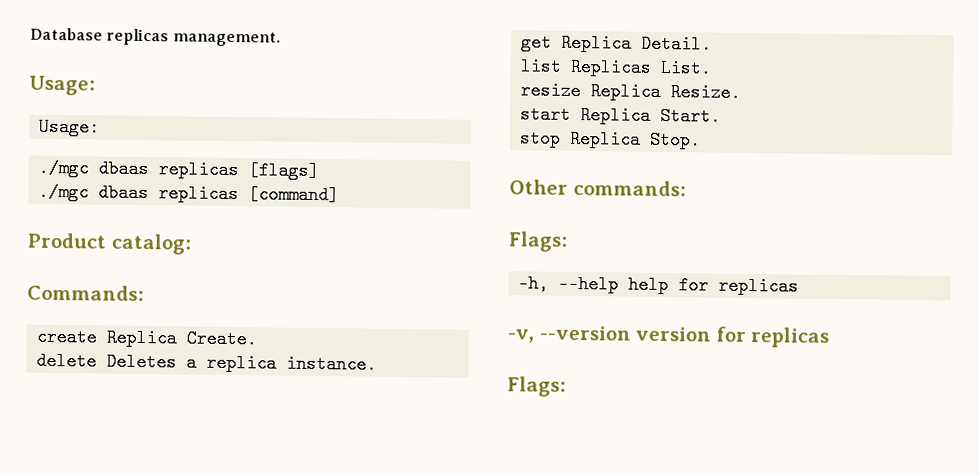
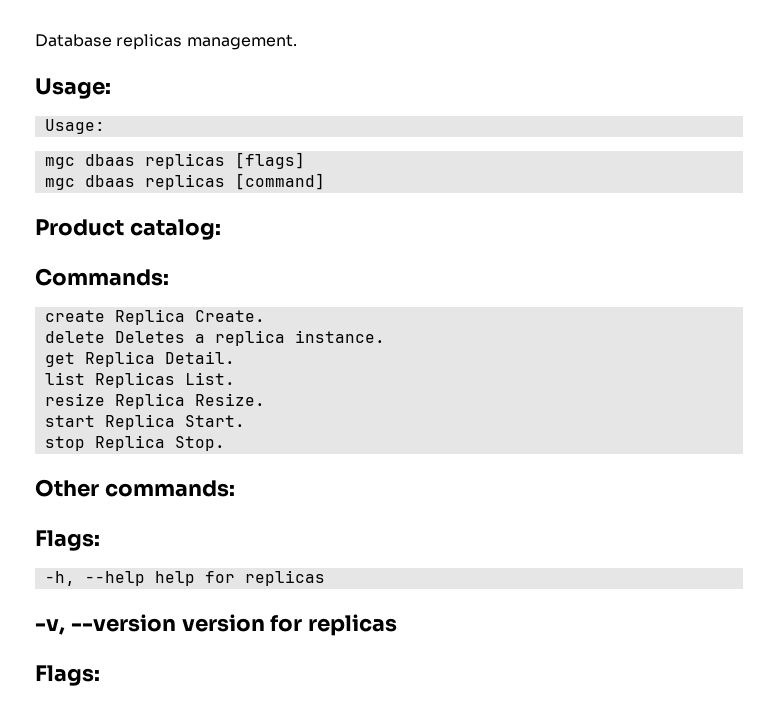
[37,158,89,178] ./mgc -> [44,157,75,169] mgc
[37,182,89,202] ./mgc -> [44,178,75,190] mgc

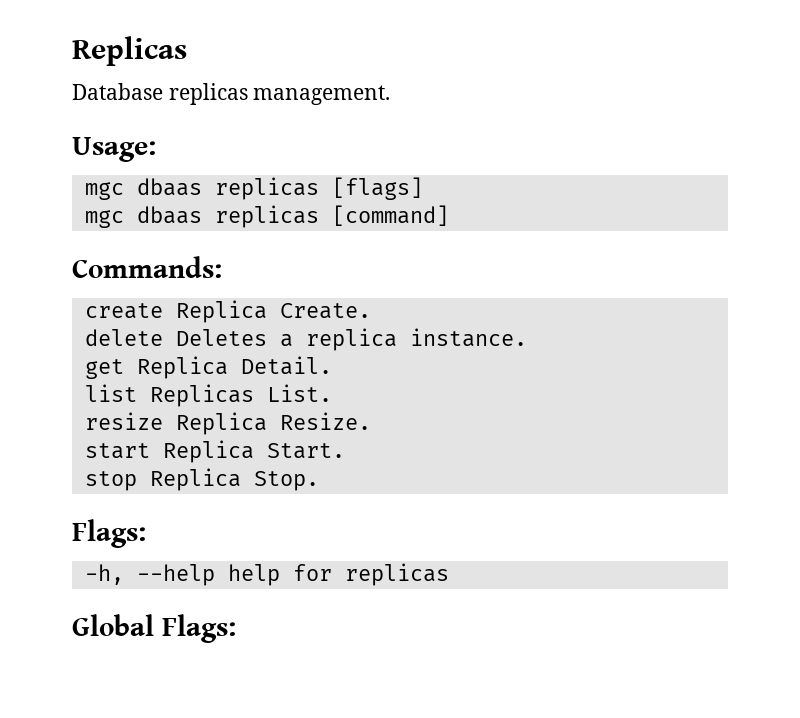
(35, 40) none -> [72,36,187,66] Replicas //
[44,119,105,134] // Usage: -> (156, 149) none
[35,219,221,240] // Product catalog: -> (449, 215) none
[35,479,235,497] // Other commands: -> (319, 481) none
[35,614,398,636] -v, --version version for replicas // -> [72,614,154,636] Global

